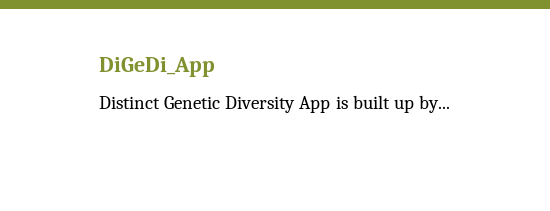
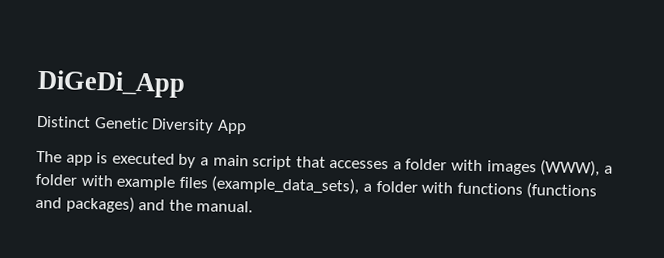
[335,95,450,113] is built up by... -> [36,150,613,177] [35,173,598,200] [35,195,254,213] // The app is executed by a main script that accesses a folder with images (WWW), a folder with example files (example_data_sets), a folder with functions (functions and packages) and the manual.

